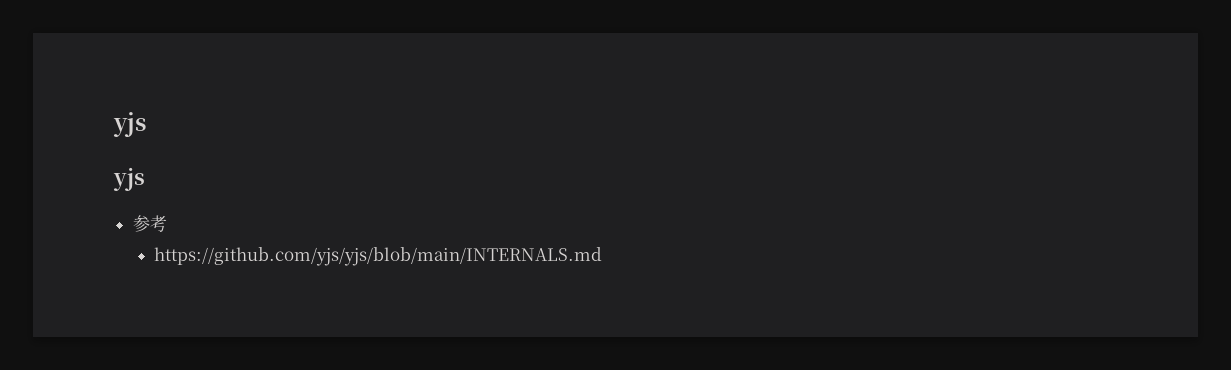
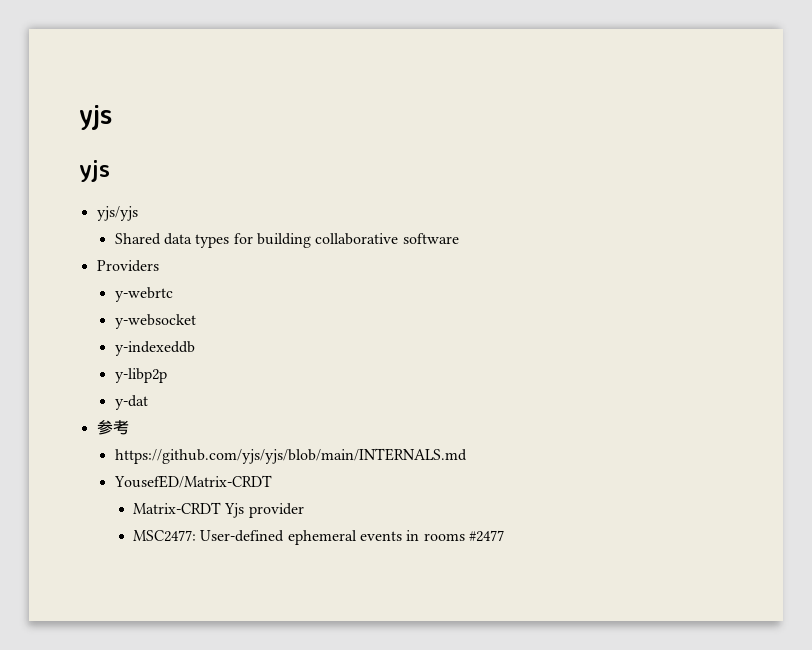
[132,215,167,232] [154,247,603,266] 参考 // https://github.com/yjs/yjs/blob/main/INTERNALS.md -> [96,206,138,221] [114,233,459,248] [96,260,159,272] [114,287,173,302] [114,314,196,329] [114,341,195,356] [114,368,167,383] [114,395,148,410] [96,420,129,435] [114,448,467,464] [113,475,272,488] [133,502,304,518] [133,530,504,545] yjs/yjs // Shared data types for building collaborative software // Providers // y-webrtc // y-websocket // y-indexeddb // y-libp2p // y-dat // 参考 // https://github.com/yjs/yjs/blob/main/INTERNALS.md // YousefED/Matrix-CRDT // Matrix-CRDT Yjs provider // MSC2477: User-defined ephemeral events in rooms #2477

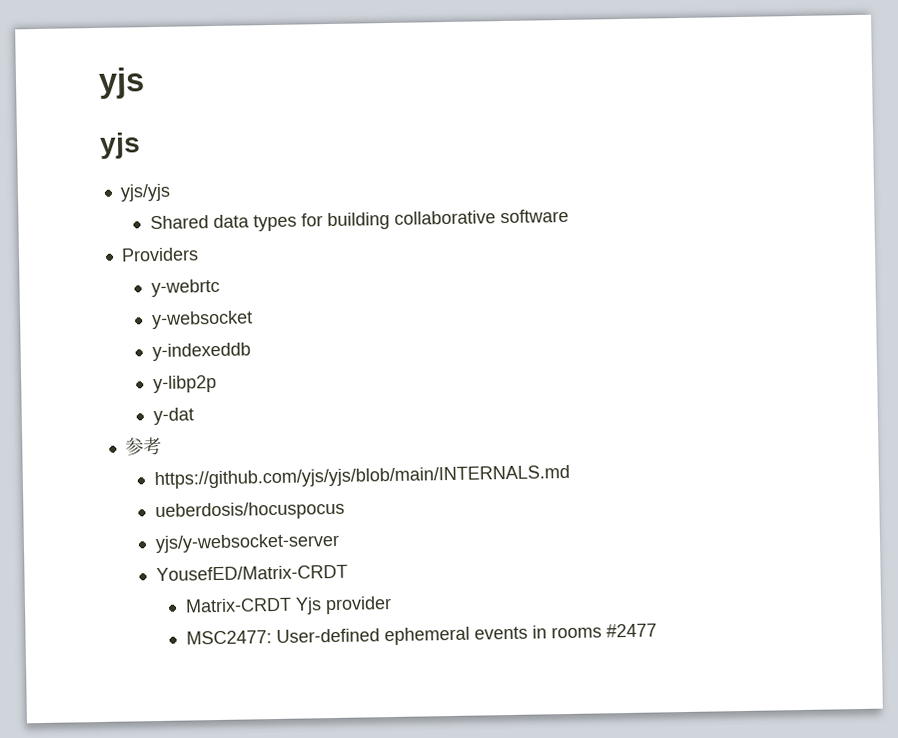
(467, 456) none -> [154,500,345,522] [154,532,340,554] // ueberdosis/hocuspocus // yjs/y-websocket-server

